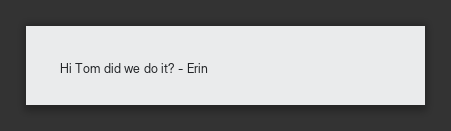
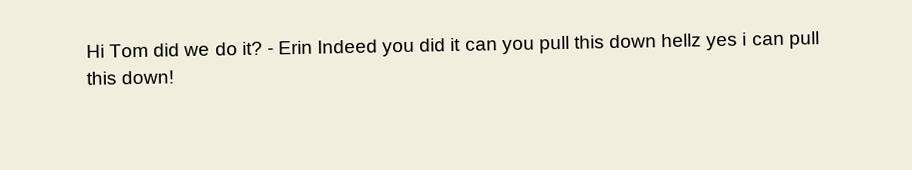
(208, 68) none -> [317,31,820,57] [86,70,175,85] Indeed you did it can you pull this down hellz yes i can pull this down!

